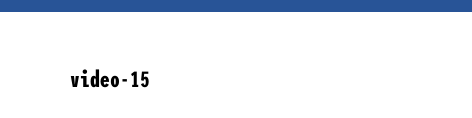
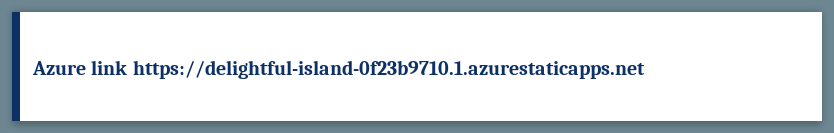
[70,69,150,88] video-15 -> [32,60,645,79] Azure link https://delightful-island-0f23b9710.1.azurestaticapps.net

